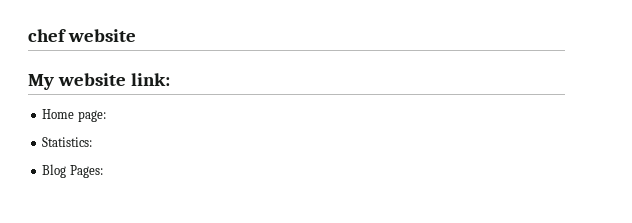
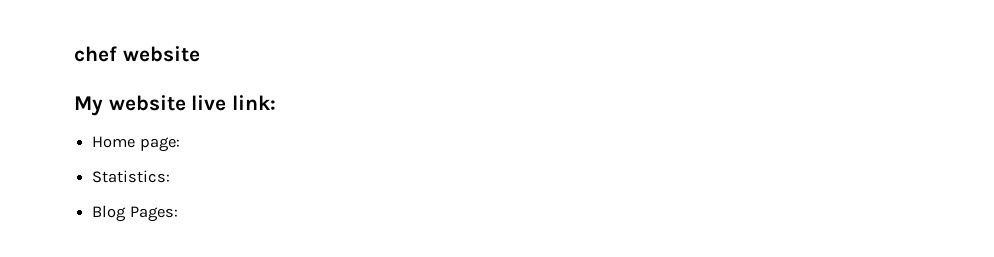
(126, 79) none -> [191,95,227,111] live

